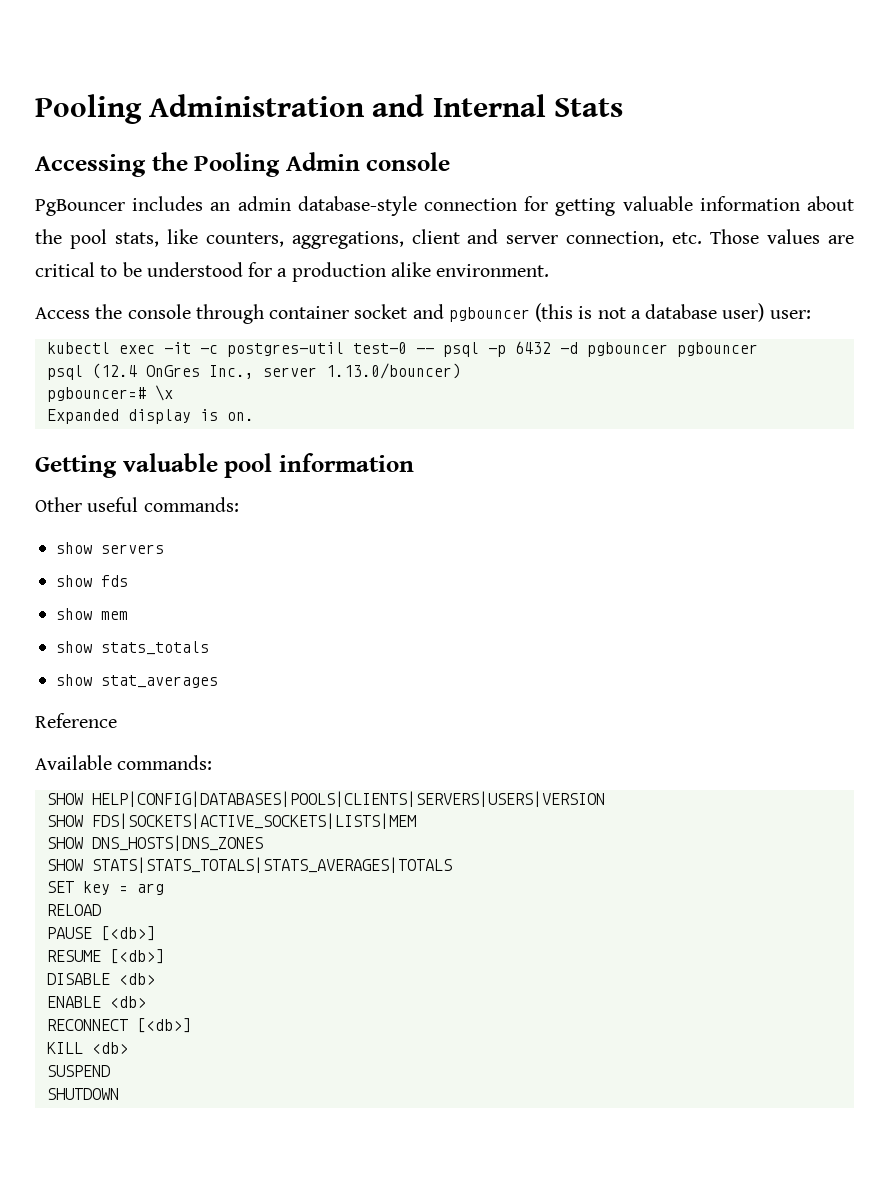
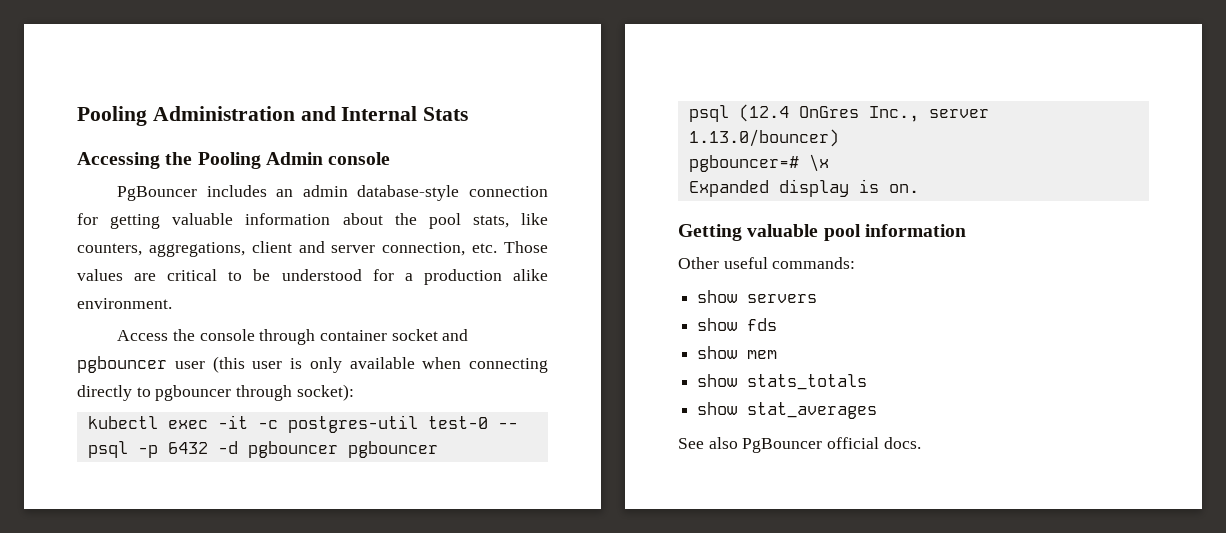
[535,303,811,322] (this is not a database user) user: -> [174,356,548,373] [77,384,354,401] user (this user is only available when connecting directly to pgbouncer through socket):
[35,713,117,728] [35,755,213,770] [46,791,605,807] [46,813,416,829] [46,835,263,851] [46,857,452,873] [46,881,164,895] [46,904,101,916] [46,926,155,941] [46,949,164,964] [46,973,155,985] [46,996,146,1008] [46,1018,191,1033] [46,1042,128,1054] [46,1065,110,1077] [46,1088,119,1100] Reference // Available commands: // SHOW HELP|CONFIG|DATABASES|POOLS|CLIENTS|SERVERS|USERS|VERSION // SHOW FDS|SOCKETS|ACTIVE_SOCKETS|LISTS|MEM // SHOW DNS_HOSTS|DNS_ZONES // SHOW STATS|STATS_TOTALS|STATS_AVERAGES|TOTALS // SET key = arg // RELOAD // PAUSE [<db>] // RESUME [<db>] // DISABLE <db> // ENABLE <db> // RECONNECT [<db>] // KILL <db> // SUSPEND // SHUTDOWN -> [678,437,921,453] See also PgBouncer official docs.

